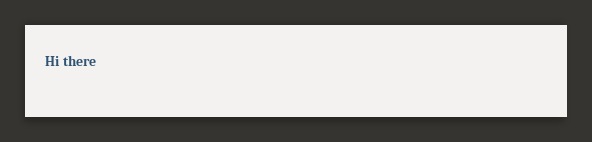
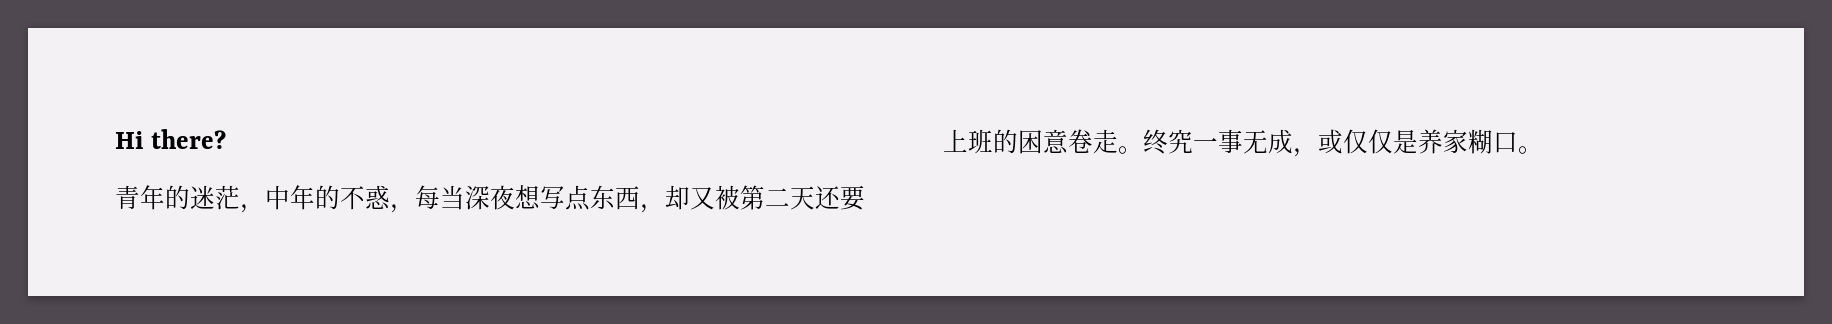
[62,55,96,66] there -> [150,129,226,149] [115,185,865,213] [943,129,1543,157] there? // 青年的迷茫，中年的不惑，每当深夜想写点东西，却又被第二天还要上班的困意卷走。终究一事无成，或仅仅是养家糊口。

